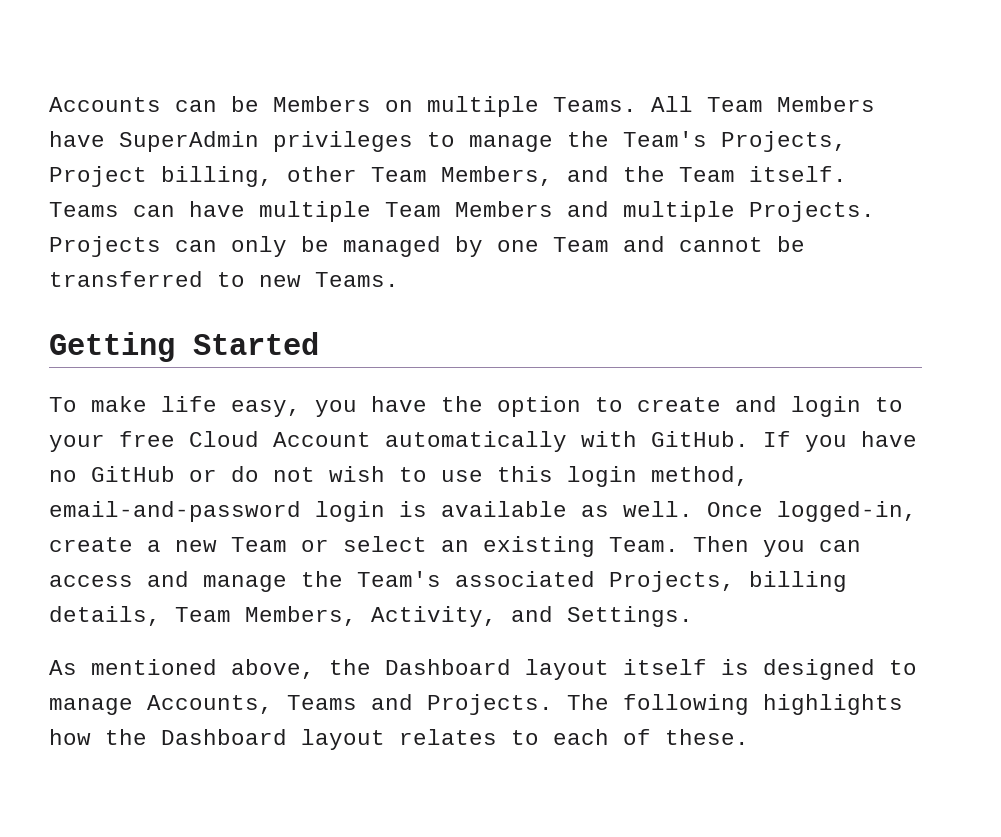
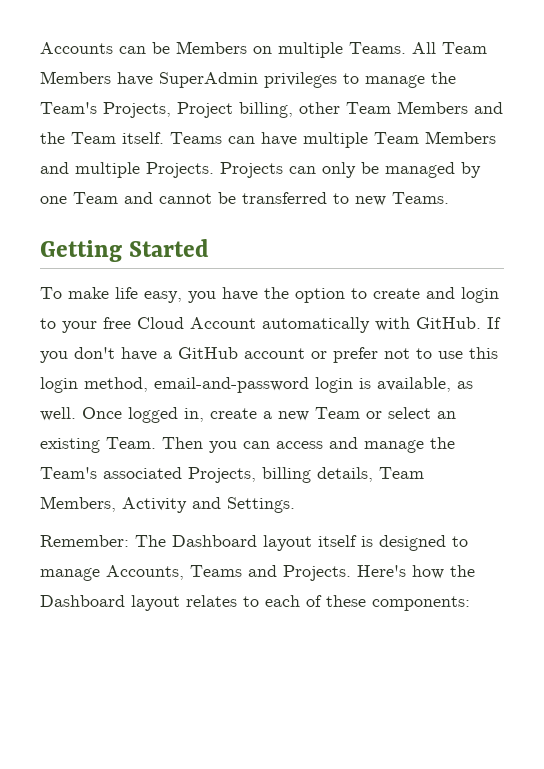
[441,166,553,186] Members, -> [397,101,468,114] Members
[861,431,917,447] [49,466,385,482] have no GitHub or do not wish -> [74,347,410,363] don't have a GitHub account or prefer not
[441,501,567,517] available -> [377,377,451,392] available,
[777,501,917,522] logged-in, -> [128,407,204,423] logged in,
[371,606,497,627] Activity, -> [122,497,187,513] Activity
[49,659,371,679] As mentioned above, the -> [40,535,166,547] Remember: The
[567,694,903,715] The following highlights -> [357,565,406,577] Here's
[665,729,749,745] these. -> [326,595,470,611] these components:

